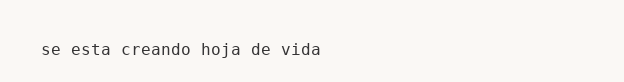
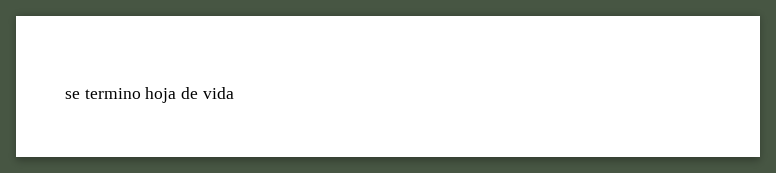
[71,43,191,55] esta creando -> [84,88,141,99] termino

